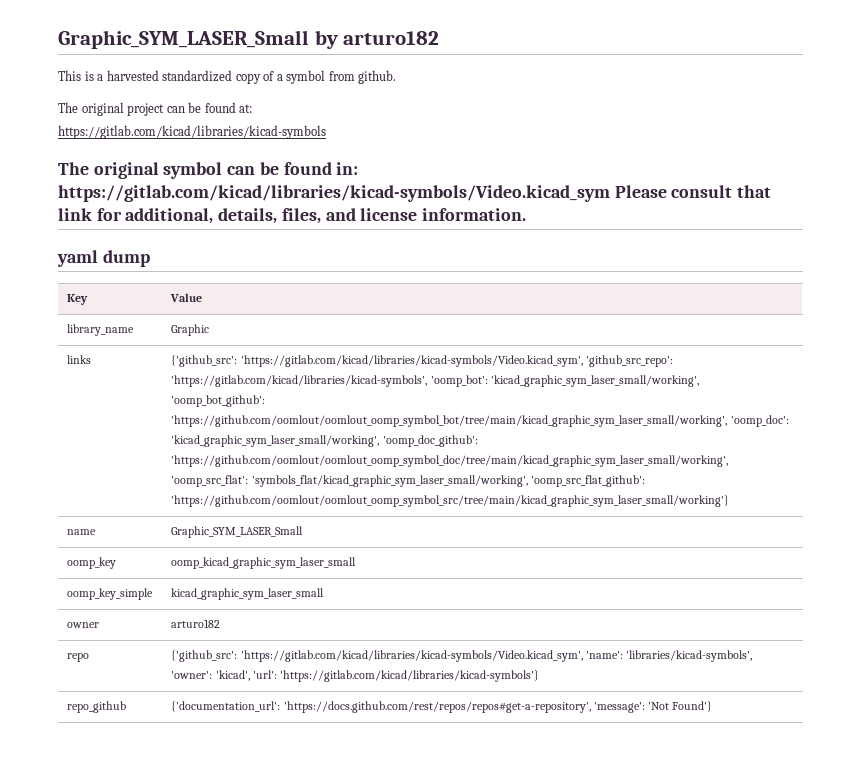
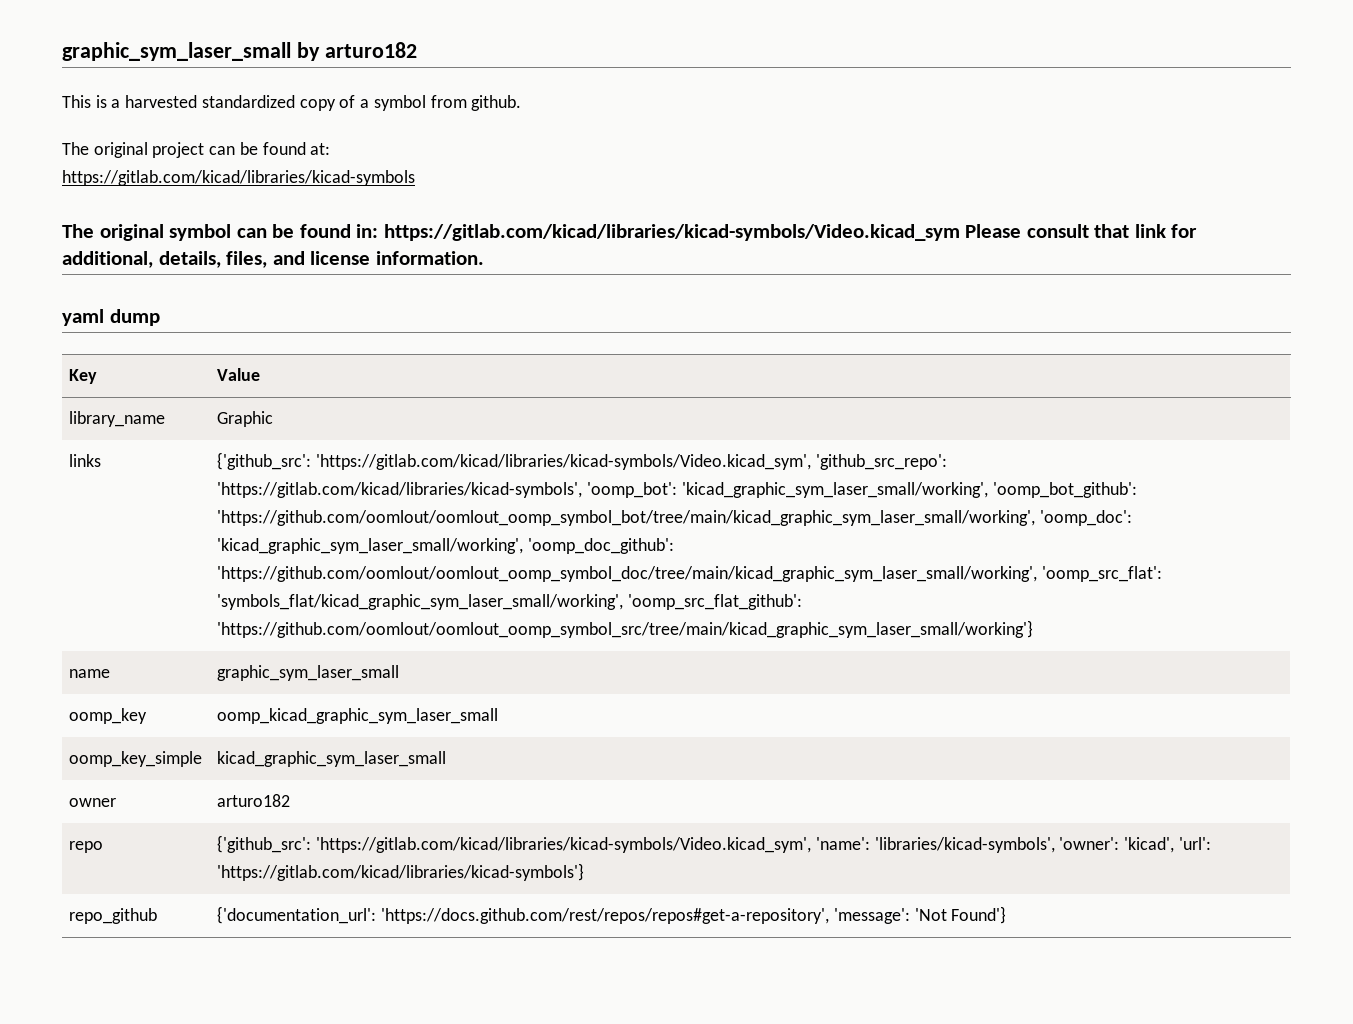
[58,30,309,49] Graphic_SYM_LASER_Small -> [62,42,291,61] graphic_sym_laser_small
[171,526,304,538] Graphic_SYM_LASER_Small -> [217,665,400,681] graphic_sym_laser_small

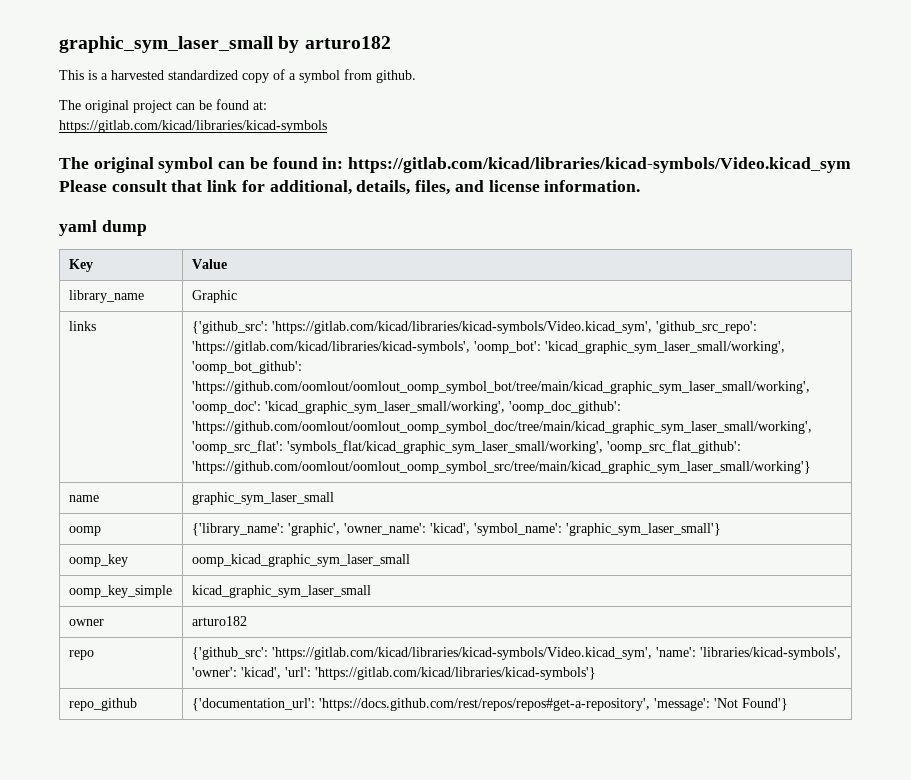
(400, 673) none -> [68,526,101,536] [191,523,721,536] // oomp | {'library_name': 'graphic', 'owner_name': 'kicad', 'symbol_name': 'graphic_sym_laser_small'}

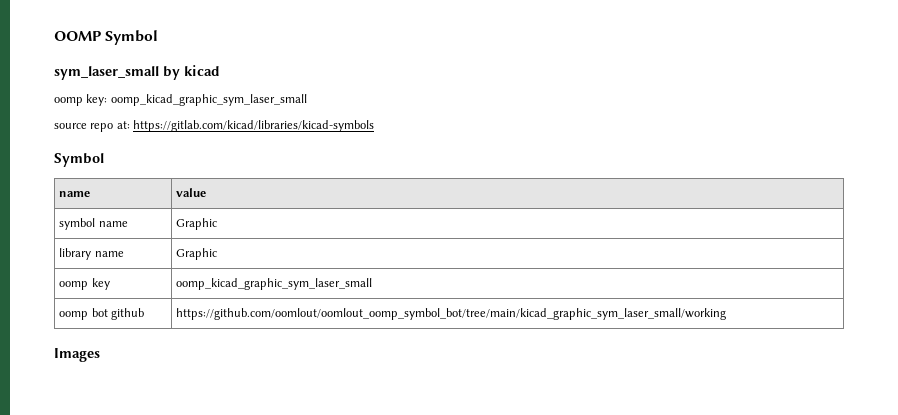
[59,36,391,53] [59,69,416,83] [59,99,249,113] graphic_sym_laser_small by arturo182 // This is a harvested standardized copy of a symbol from github. // The original project can be found -> [54,30,159,45] [54,65,220,80] [54,94,307,106] [54,123,114,132] OOMP Symbol // sym_laser_small by kicad // oomp key: oomp_kicad_graphic_sym_laser_small // source repo
(267, 105) // -> (130, 125) none
[59,157,852,173] [59,180,641,195] [59,220,147,236] [68,259,93,272] [191,259,227,269] [68,290,144,303] [191,290,237,303] [68,321,96,331] [191,321,757,334] [191,341,785,354] [191,361,302,374] [191,381,810,394] [191,401,621,414] [191,421,812,434] [191,440,741,454] [191,461,811,474] [68,495,99,502] [191,492,334,505] [68,526,101,536] [191,523,721,536] [68,554,128,567] [191,554,410,567] [68,585,172,598] [191,585,371,598] [68,619,104,626] [191,616,247,626] [68,650,94,660] [191,647,841,660] [191,667,596,680] [68,698,137,711] [191,698,788,711] The original symbol can be found in: https://gitlab.com/kicad/libraries/kicad-symbols/Video.kicad_sym Please consult that link for additional, details, files, and license information. // yaml dump // Key | Value // library_name | Graphic // links | {'github_src': 'https://gitlab.com/kicad/libraries/kicad-symbols/Video.kicad_sym', 'github_src_repo': 'https://gitlab.com/kicad/libraries/kicad-symbols', 'oomp_bot': 'kicad_graphic_sym_laser_small/working', 'oomp_bot_github': 'https://github.com/oomlout/oomlout_oomp_symbol_bot/tree/main/kicad_graphic_sym_laser_small/working', 'oomp_doc': 'kicad_graphic_sym_laser_small/working', 'oomp_doc_github': 'https://github.com/oomlout/oomlout_oomp_symbol_doc/tree/main/kicad_graphic_sym_laser_small/working', 'oomp_src_flat': 'symbols_flat/kicad_graphic_sym_laser_small/working', 'oomp_src_flat_github': 'https://github.com/oomlout/oomlout_oomp_symbol_src/tree/main/kicad_graphic_sym_laser_small/working'} // name | graphic_sym_laser_small // oomp | {'library_name': 'graphic', 'owner_name': 'kicad', 'symbol_name': 'graphic_sym_laser_small'} // oomp_key | oomp_kicad_graphic_sym_laser_small // oomp_key_simple | kicad_graphic_sym_laser_small // owner | arturo182 // repo | {'github_src': 'https://gitlab.com/kicad/libraries/kicad-symbols/Video.kicad_sym', 'name': 'libraries/kicad-symbols', 'owner': 'kicad', 'url': 'https://gitlab.com/kicad/libraries/kicad-symbols'} // repo_github | {'documentation_url': 'https://docs.github.com/rest/repos/repos#get-a-repository', 'message': 'Not Found'} -> [54,153,104,167] [59,191,91,197] [176,188,207,197] [59,218,128,230] [176,218,218,230] [59,248,124,260] [176,248,218,260] [59,278,110,290] [176,278,373,290] [59,308,145,320] [176,308,727,320] [54,348,100,362] Symbol // name | value // symbol name | Graphic // library name | Graphic // oomp key | oomp_kicad_graphic_sym_laser_small // oomp bot github | https://github.com/oomlout/oomlout_oomp_symbol_bot/tree/main/kicad_graphic_sym_laser_small/working // Images

